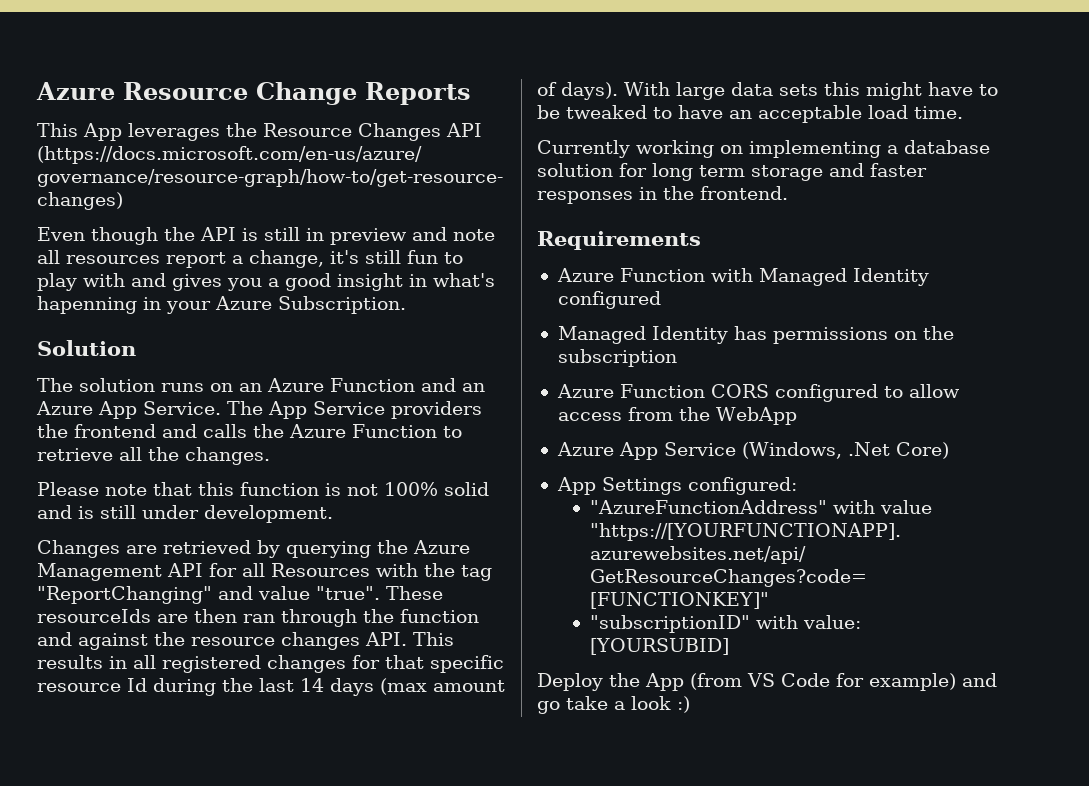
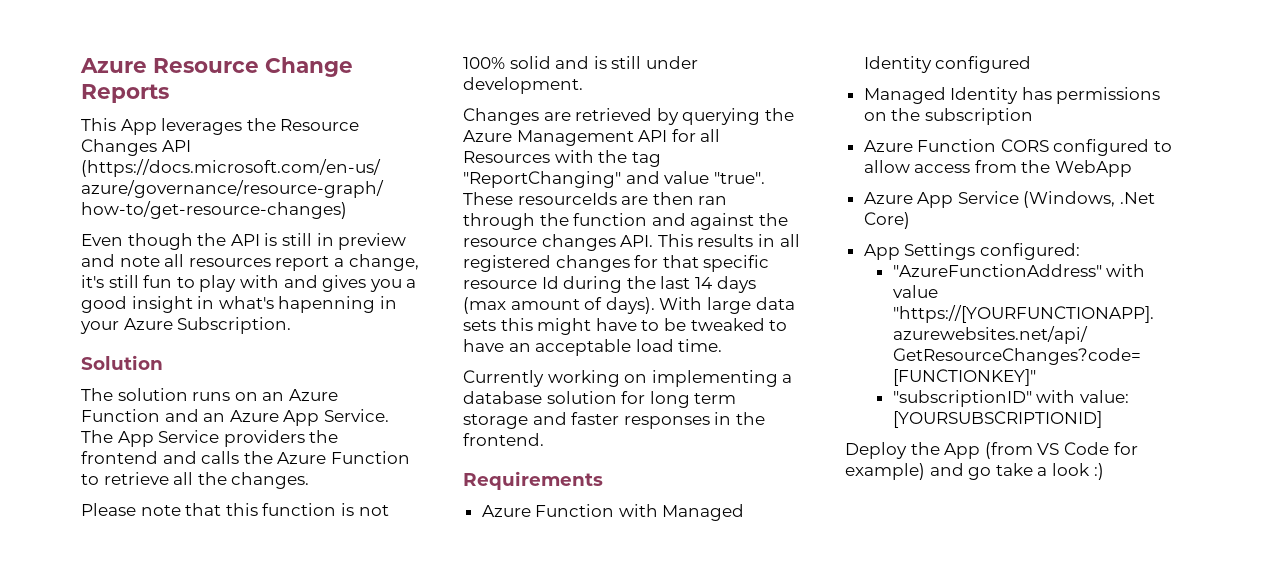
[590,638,730,655] [YOURSUBID] -> [892,411,1102,428] [YOURSUBSCRIPTIONID]

